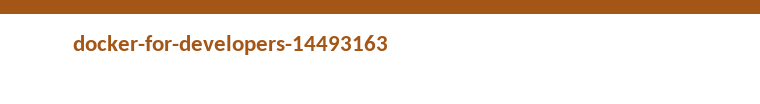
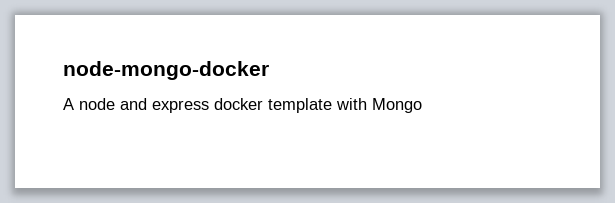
[73,35,388,55] docker-for-developers-14493163 -> [63,61,269,80] [63,98,422,113] node-mongo-docker // A node and express docker template with Mongo

